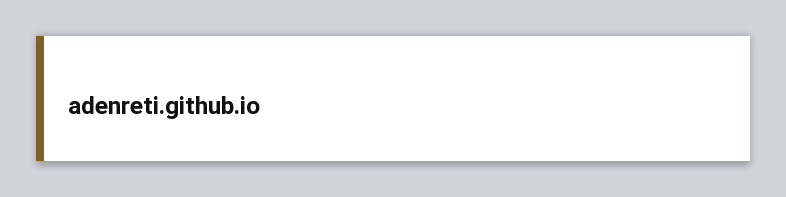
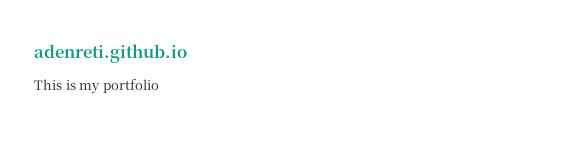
(260, 107) none -> [34,79,159,94] // This is my portfolio

